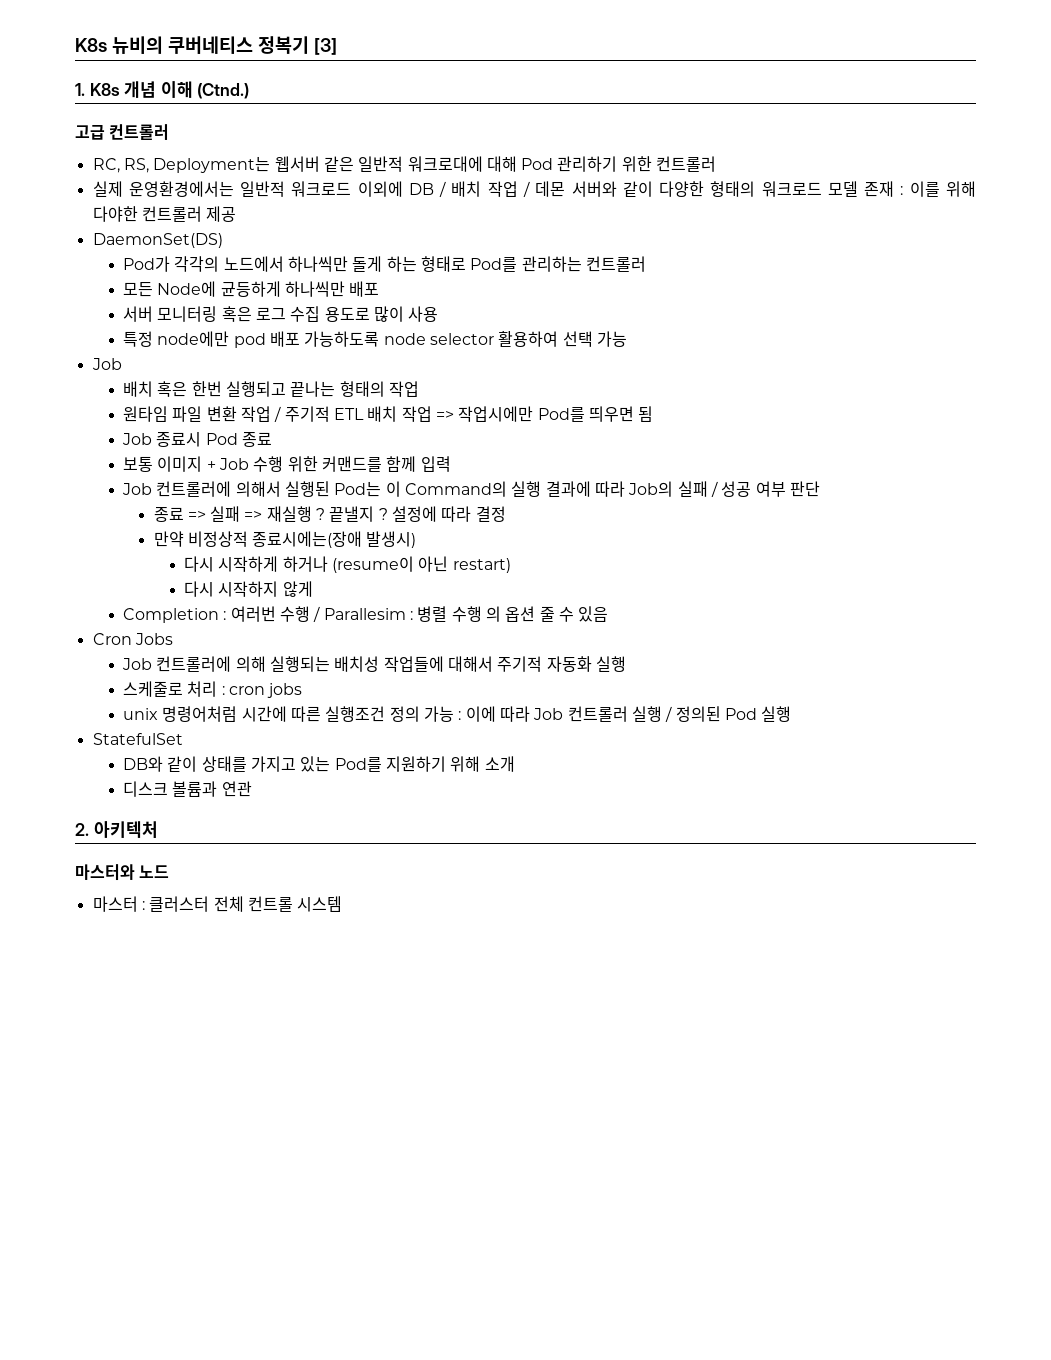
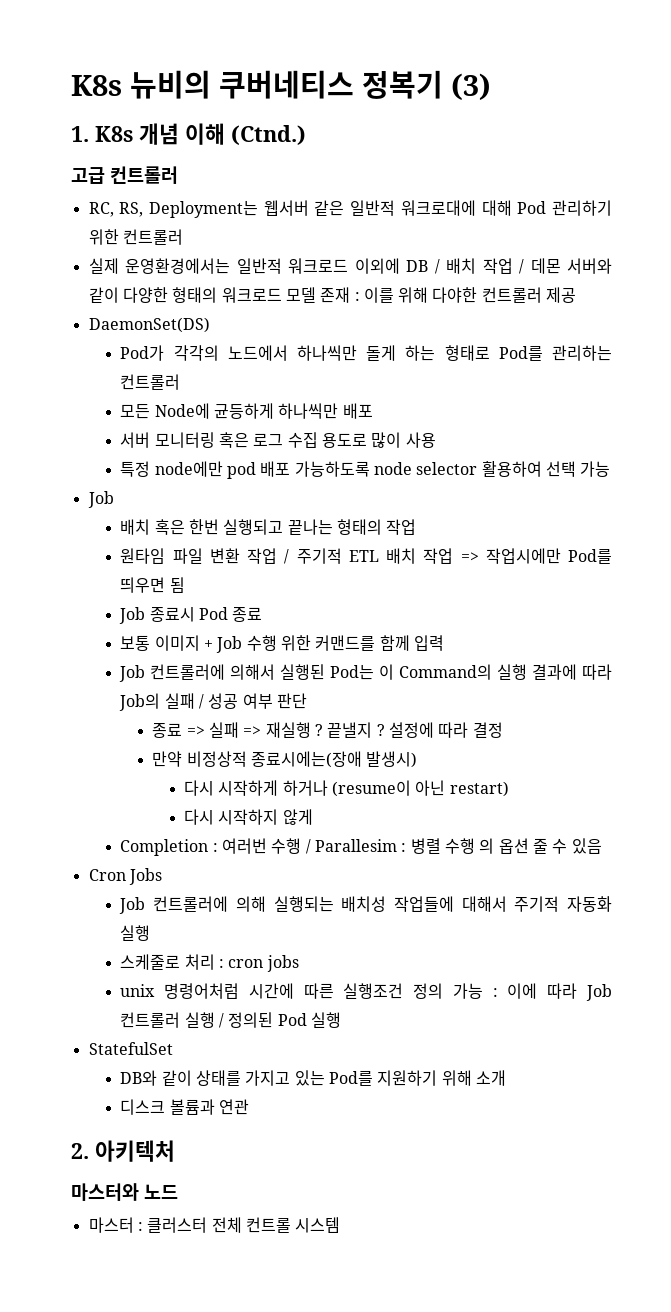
[313,38,337,55] [3] -> [451,73,491,101] (3)

